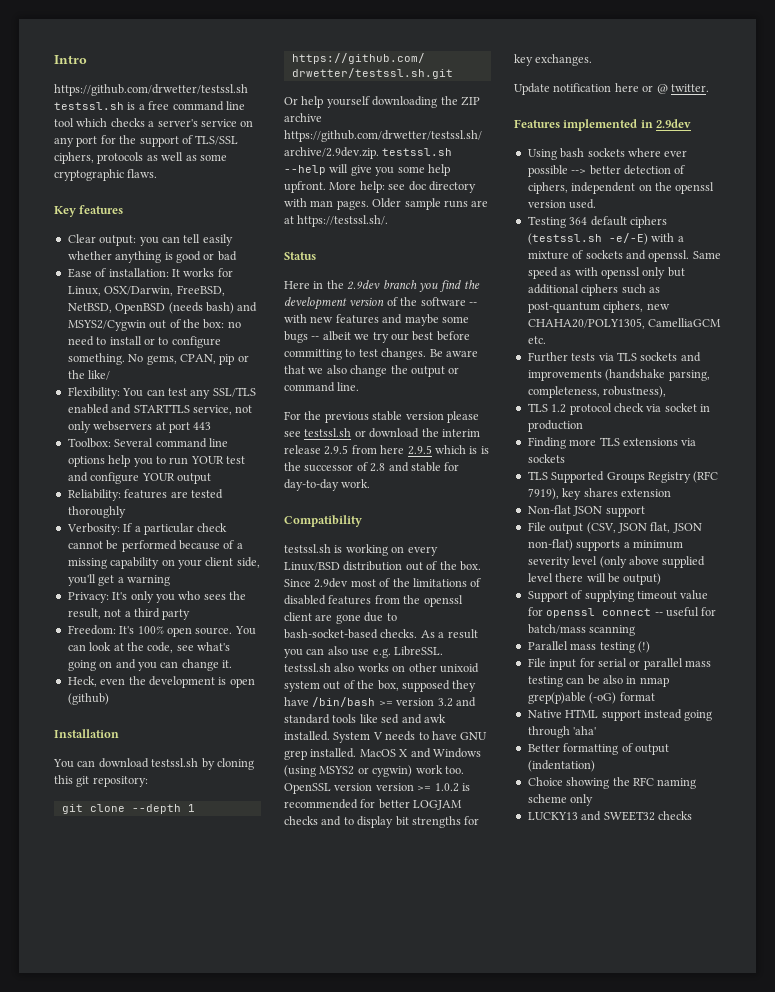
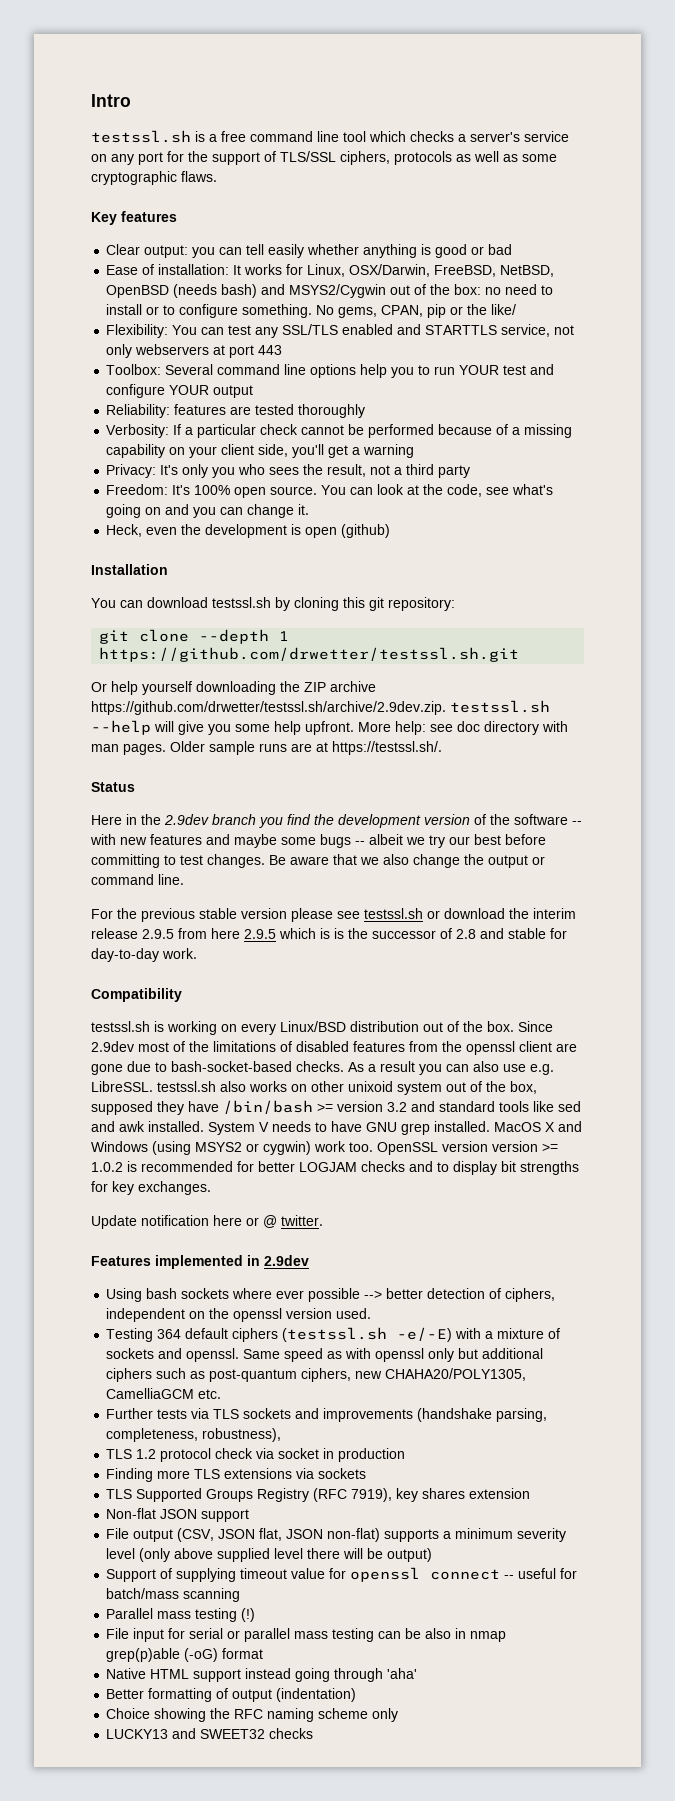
[54,84,248,96] https://github.com/drwetter/testssl.sh -> (131, 100) none

